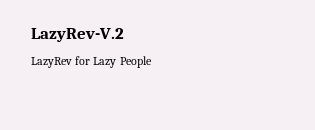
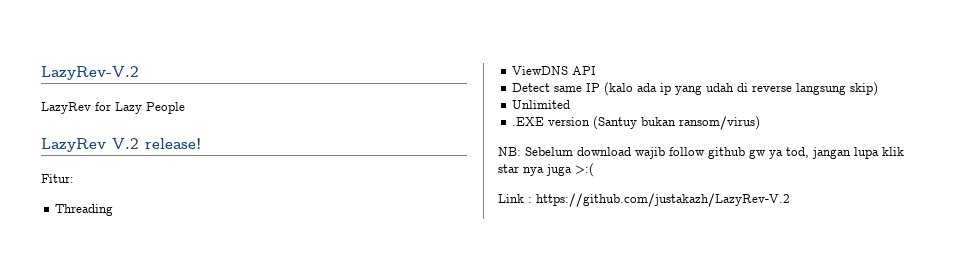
(152, 62) none -> [41,138,201,152] [41,174,74,183] [55,204,114,216] [512,66,597,75] [512,82,879,96] [512,100,571,109] [512,116,761,130] [498,147,904,159] [498,163,594,177] [498,193,790,207] // LazyRev V.2 release! // Fitur: // Threading // ViewDNS API // Detect same IP (kalo ada ip yang udah di reverse langsung skip) // Unlimited // .EXE version (Santuy bukan ransom/virus) // NB: Sebelum download wajib follow github gw ya tod, jangan lupa klik star nya juga >:( // Link : https://github.com/justakazh/LazyRev-V.2

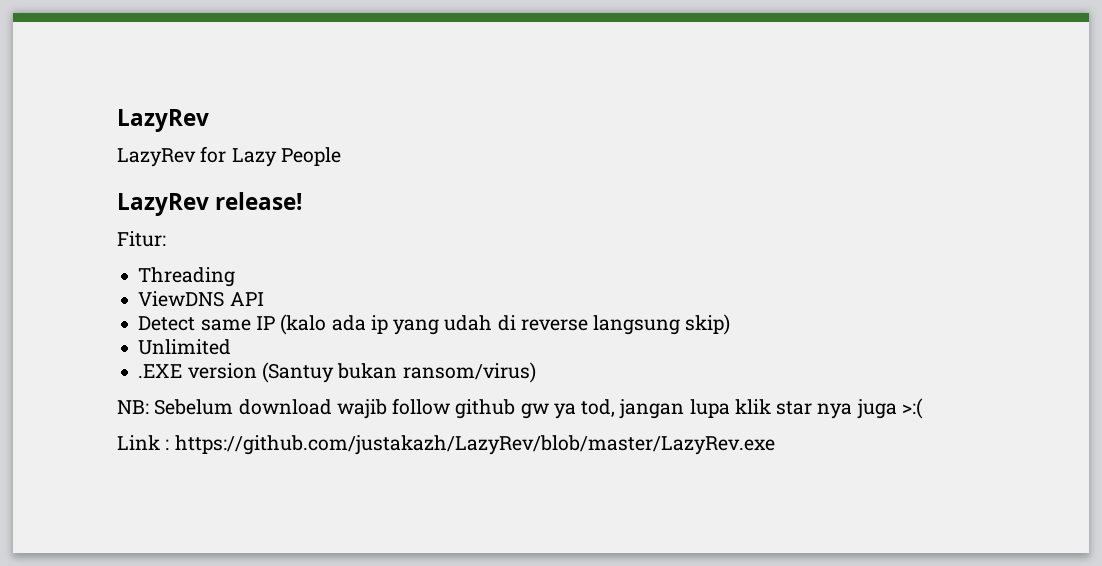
[41,66,139,80] LazyRev-V.2 -> [117,109,209,132] LazyRev
[112,138,139,149] V.2 -> (209, 204) none
[536,193,790,207] https://github.com/justakazh/LazyRev-V.2 -> [174,435,775,455] https://github.com/justakazh/LazyRev/blob/master/LazyRev.exe

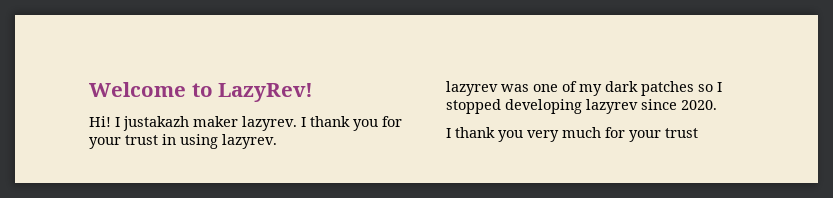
[117,109,209,132] [117,146,341,167] [117,192,303,216] [117,231,166,247] [138,267,236,287] [138,291,264,307] [138,314,731,335] [138,339,232,355] [138,362,536,383] [117,398,923,419] [117,435,775,455] LazyRev // LazyRev for Lazy People // LazyRev release! // Fitur: // Threading // ViewDNS API // Detect same IP (kalo ada ip yang udah di reverse langsung skip) // Unlimited // .EXE version (Santuy bukan ransom/virus) // NB: Sebelum download wajib follow github gw ya tod, jangan lupa klik star nya juga >:( // Link : https://github.com/justakazh/LazyRev/blob/master/LazyRev.exe -> [89,82,314,102] [89,116,402,131] [89,134,277,149] [446,81,722,96] [446,99,717,114] [446,127,698,142] Welcome to LazyRev! // Hi! I justakazh maker lazyrev. I thank you for your trust in using lazyrev. // lazyrev was one of my dark patches so I stopped developing lazyrev since 2020. // I thank you very much for your trust

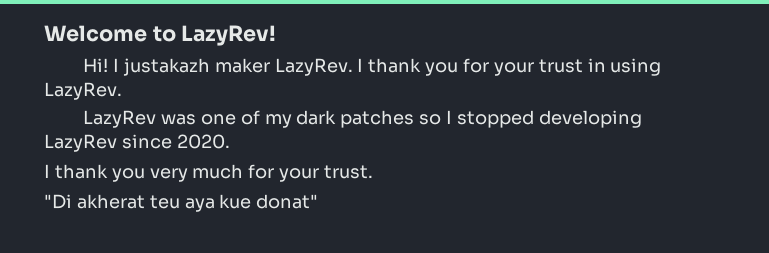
[242,116,297,131] lazyrev. -> [274,58,353,76] LazyRev.
[222,134,277,149] [446,81,498,96] lazyrev. // lazyrev -> [44,82,122,100] [83,110,157,128] LazyRev. // LazyRev
[586,99,638,114] lazyrev -> [44,134,117,152] LazyRev
[665,128,698,138] trust -> [324,165,374,179] [44,194,319,212] trust. // "Di akherat teu aya kue donat"

